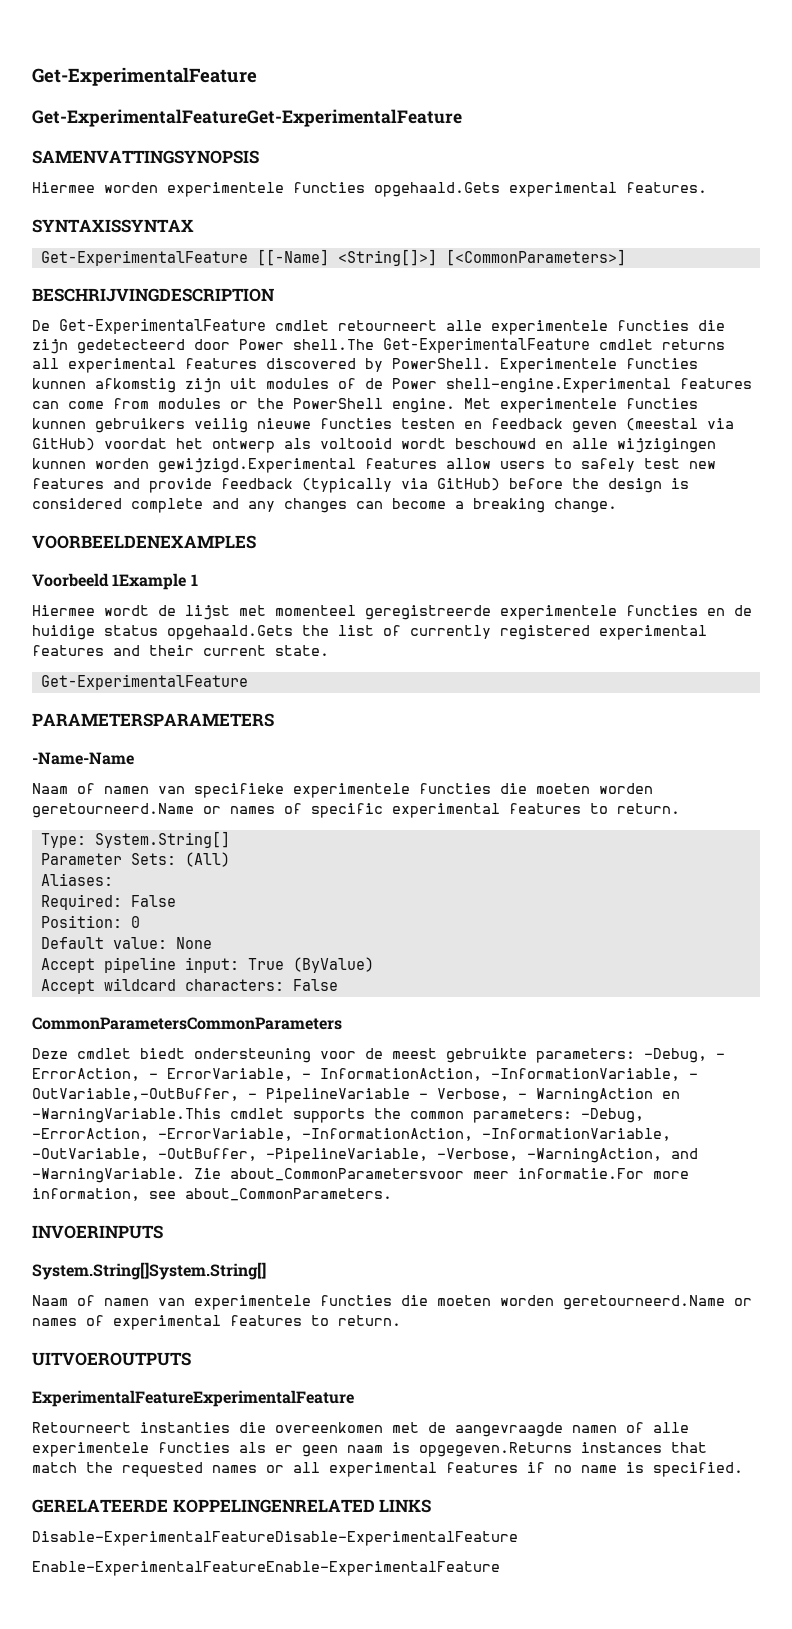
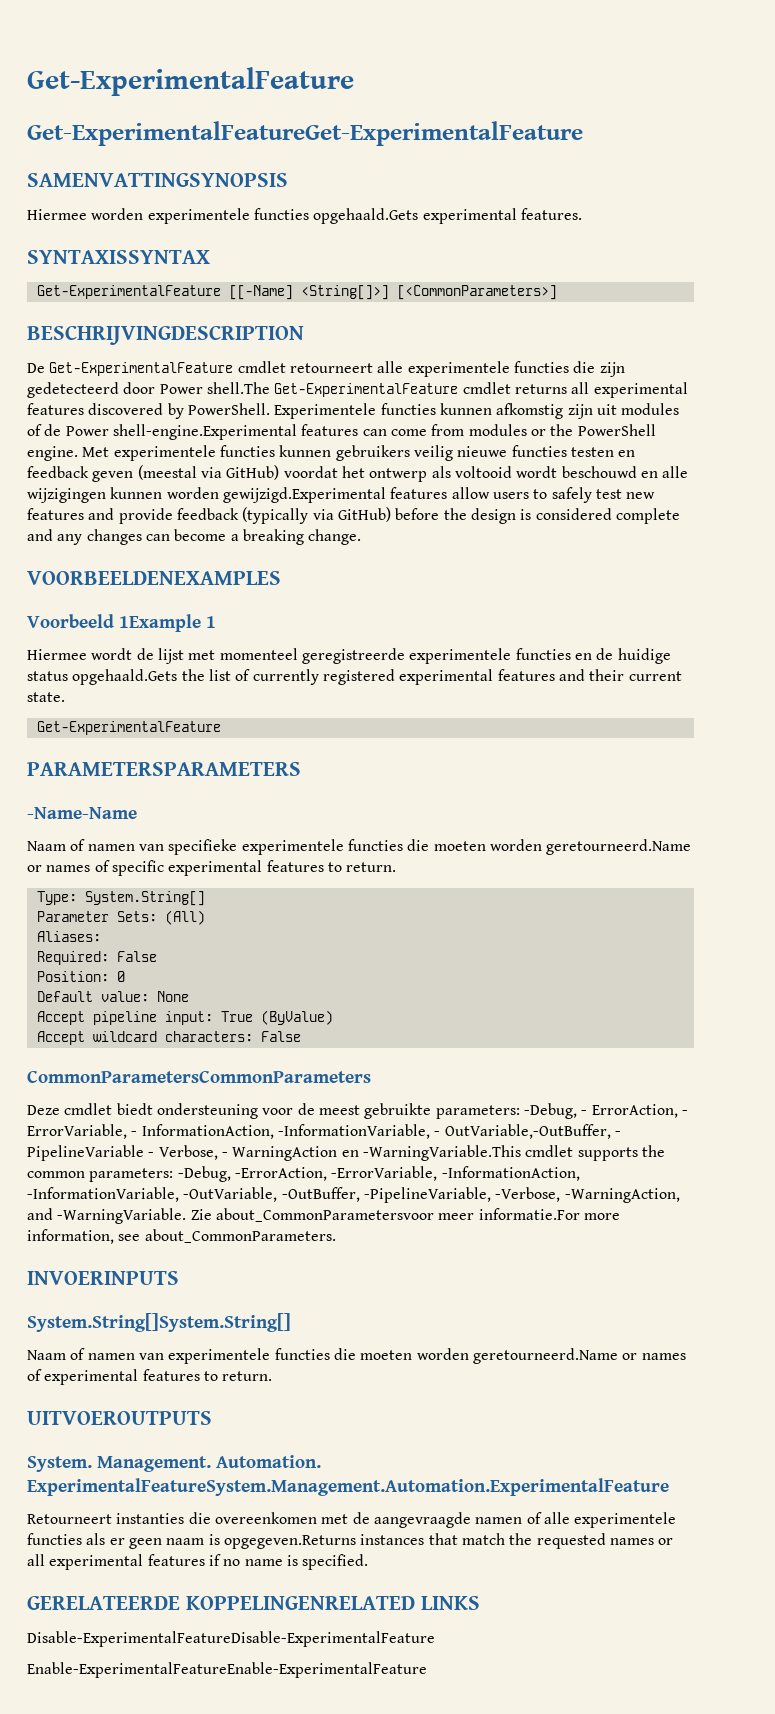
[32,1390,354,1407] ExperimentalFeatureExperimentalFeature -> [27,1455,321,1472] [27,1478,669,1496] System. Management. Automation. ExperimentalFeatureSystem.Management.Automation.ExperimentalFeature

